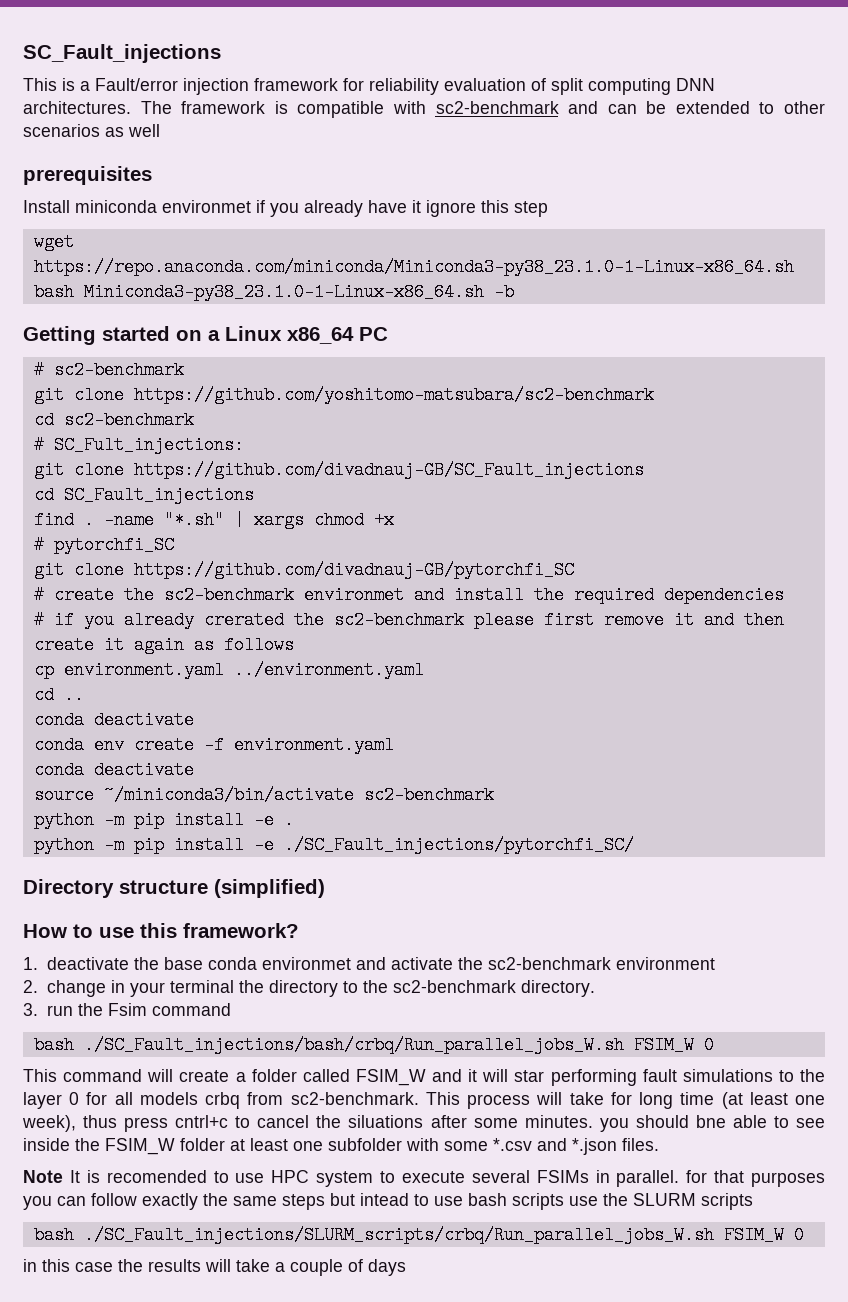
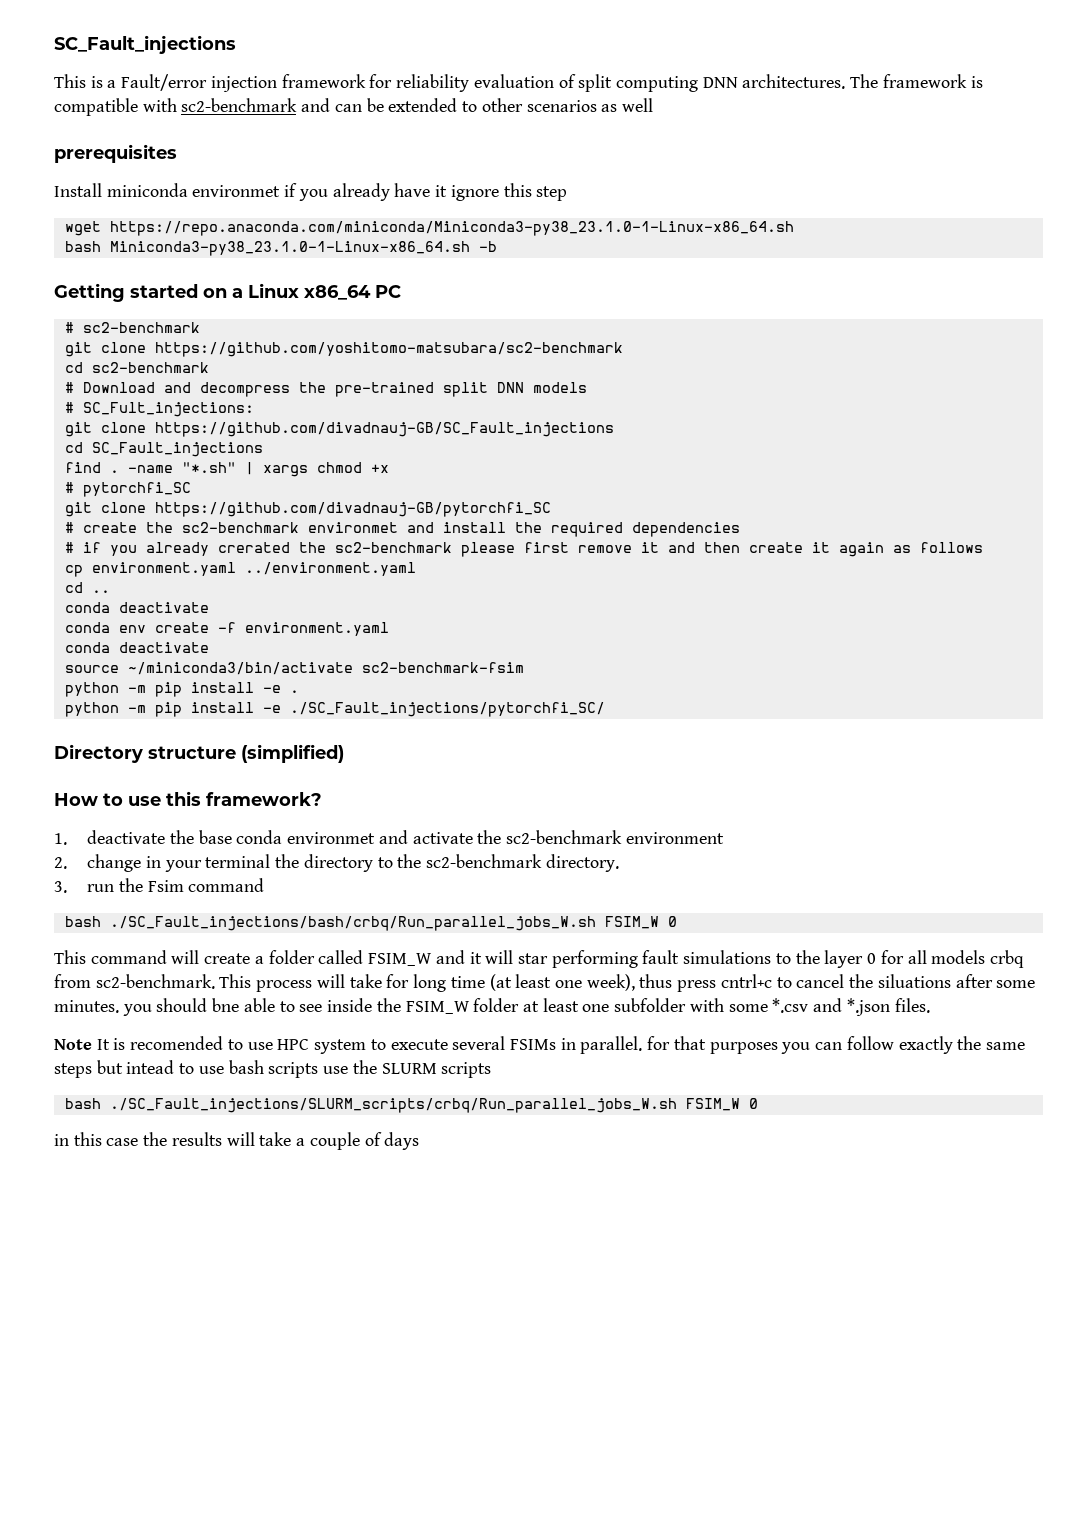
(194, 420) none -> [64,382,587,397] // # Download and decompress the pre-trained split DNN models
[363,786,494,804] sc2-benchmark -> [361,662,524,673] sc2-benchmark-fsim

